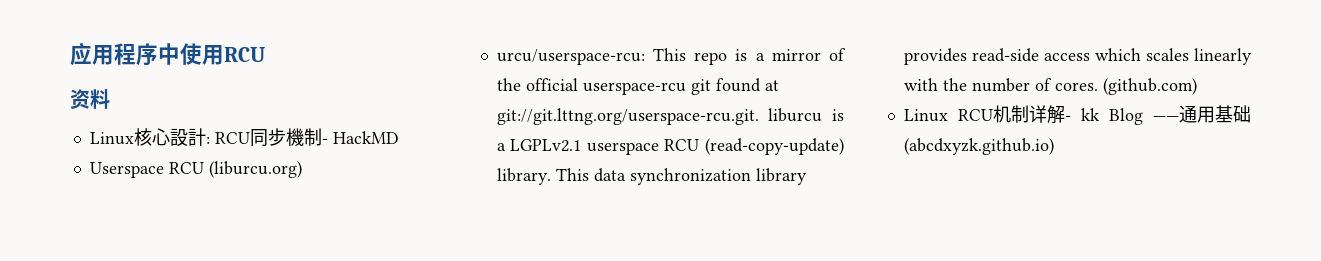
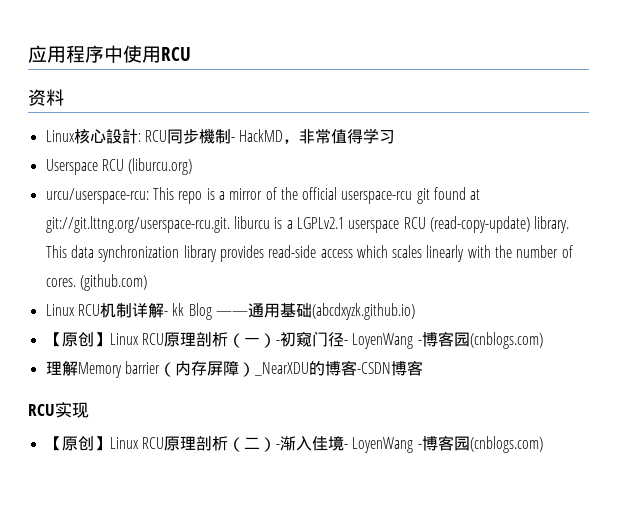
(399, 137) none -> [283,128,396,144] ，非常值得学习
(1054, 146) none -> [45,331,543,349] [45,360,423,378] [28,402,89,418] [45,435,543,453] // 【原创】Linux RCU原理剖析（一）-初窥门径- LoyenWang -博客园(cnblogs.com) // 理解Memory barrier（内存屏障）_NearXDU的博客-CSDN博客 // RCU实现 // 【原创】Linux RCU原理剖析（二）-渐入佳境- LoyenWang -博客园(cnblogs.com)

